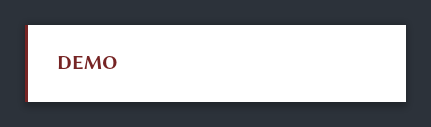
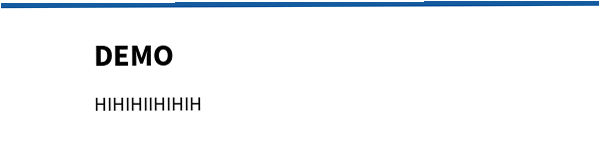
(118, 62) none -> [94,97,203,111] // HIHIHIIHIHIH

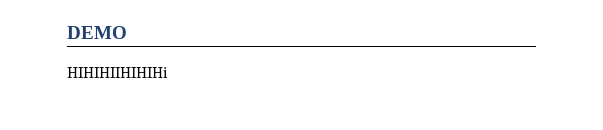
[94,97,203,111] HIHIHIIHIHIH -> [67,67,168,78] HIHIHIIHIHIHi

